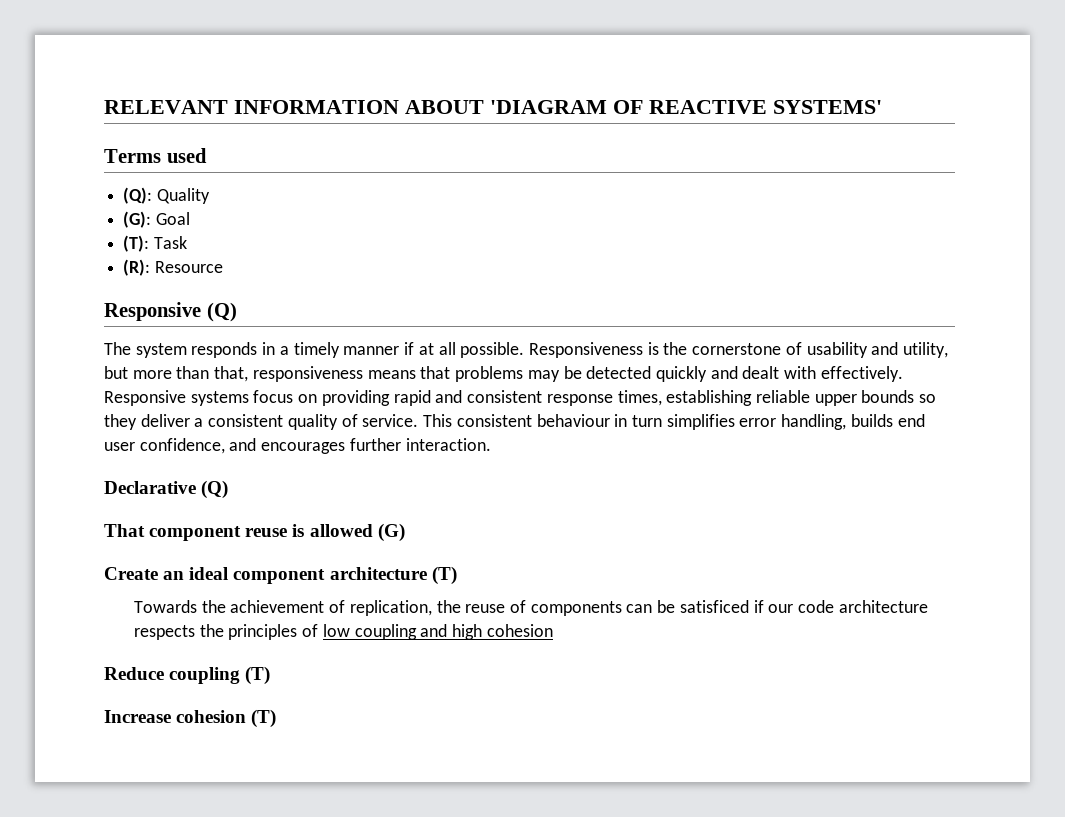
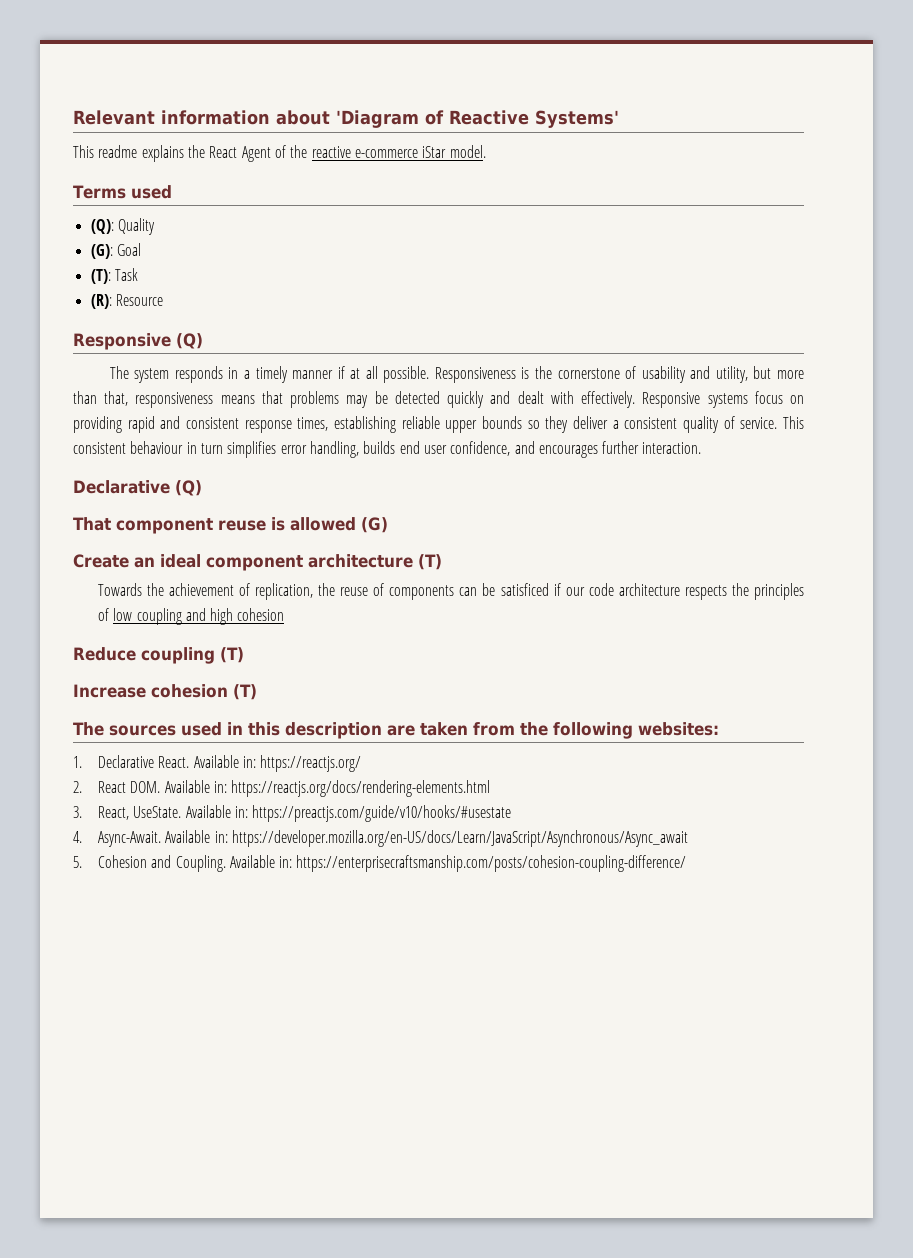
[104,100,882,114] RELEVANT INFORMATION ABOUT 'DIAGRAM OF REACTIVE SYSTEMS' -> [73,110,619,128] [73,145,486,162] Relevant information about 'Diagram of Reactive Systems' // This readme explains the React Agent of the reactive e-commerce iStar model.
(277, 718) none -> [73,722,719,739] [73,755,362,772] [73,780,491,797] [73,805,512,822] [73,830,688,847] [73,855,687,872] // The sources used in this description are taken from the following websites: // 1. Declarative React. Available in: https://reactjs.org/ // 2. React DOM. Available in: https://reactjs.org/docs/rendering-elements.html // 3. React, UseState. Available in: https://preactjs.com/guide/v10/hooks/#usestate // 4. Async-Await. Available in: https://developer.mozilla.org/en-US/docs/Learn/JavaScript/Asynchronous/Async_await // 5. Cohesion and Coupling. Available in: https://enterprisecraftsmanship.com/posts/cohesion-coupling-difference/

